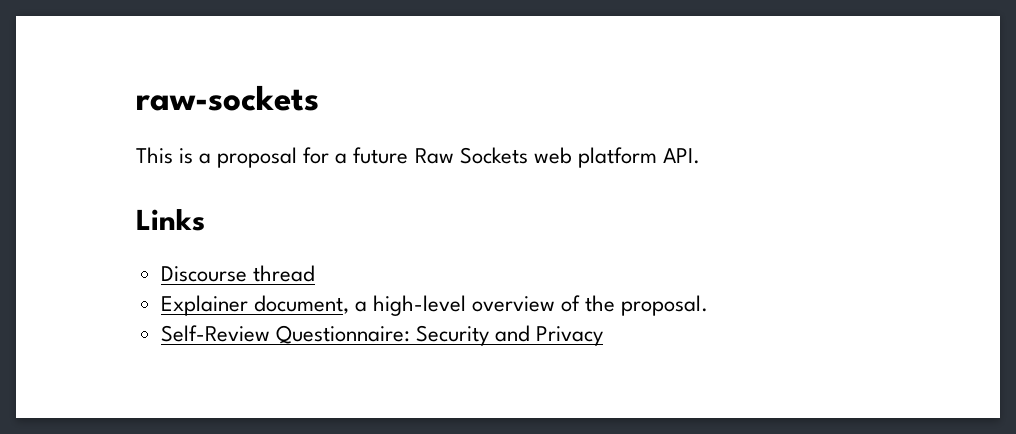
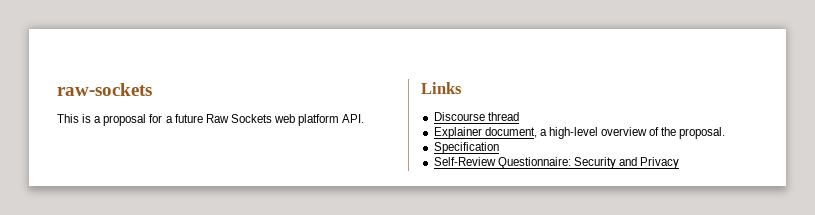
(709, 305) none -> [433,142,499,154] // Specification

